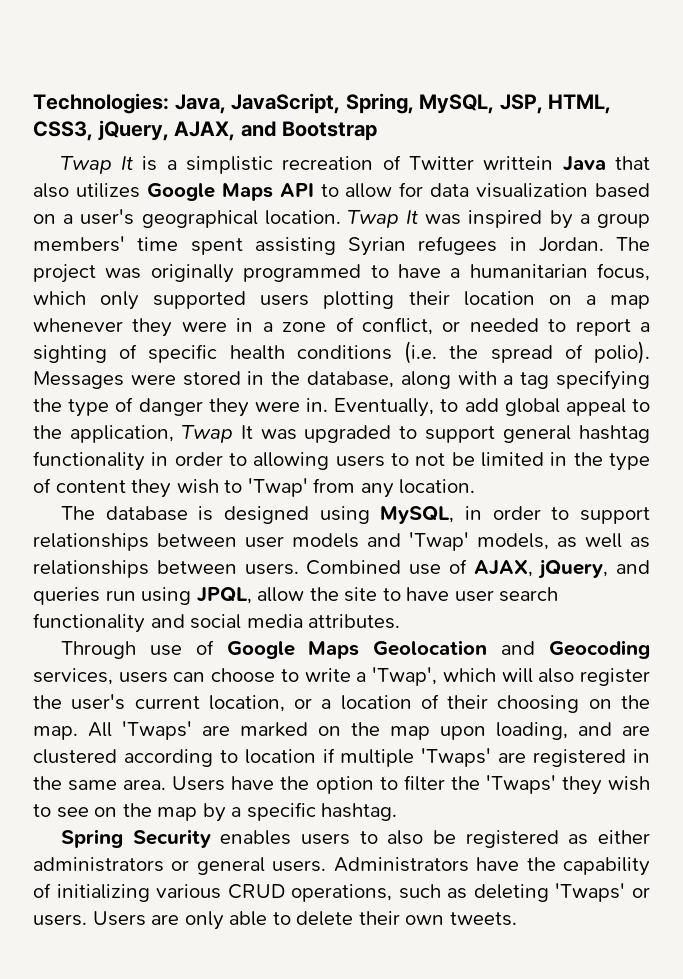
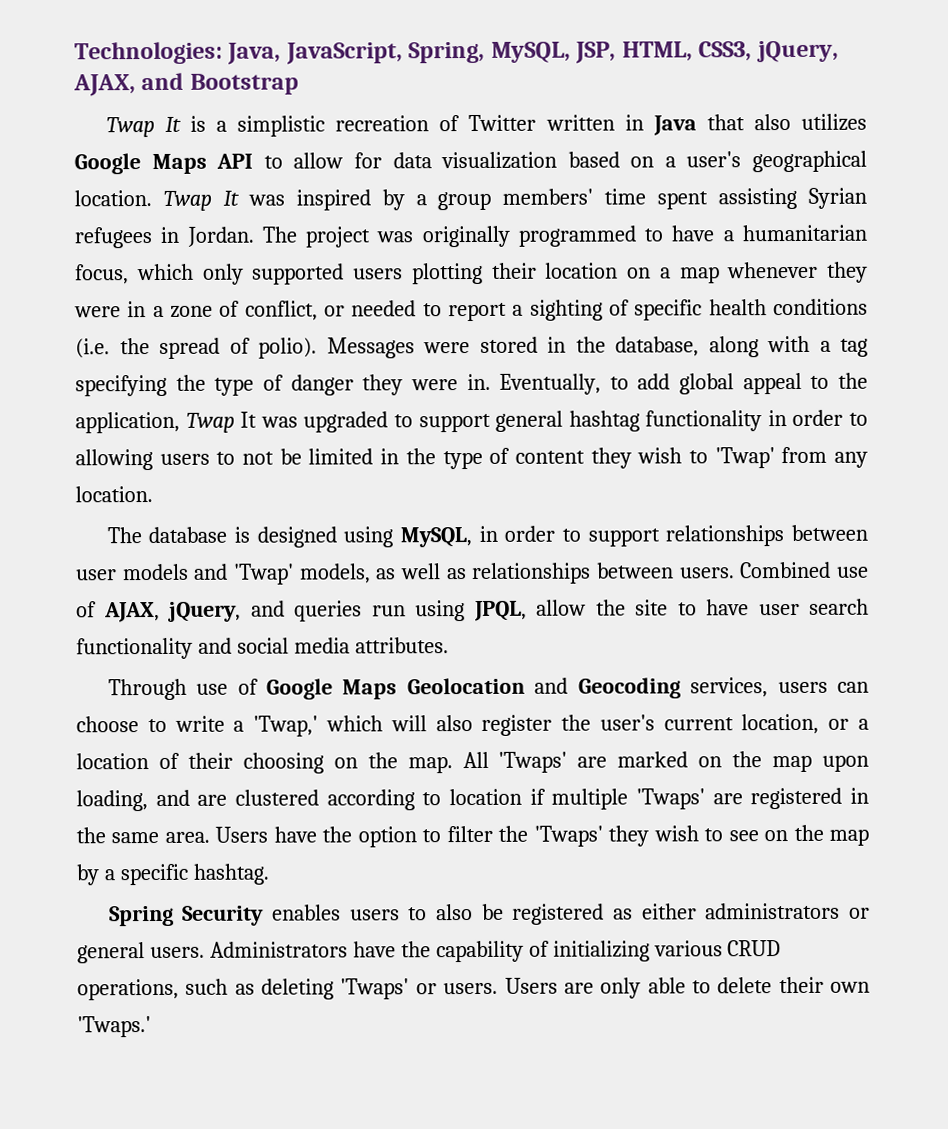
[483,156,554,170] writtein -> [545,114,644,131] written in
[372,667,438,686] 'Twap', -> [253,715,319,737] 'Twap,'
[449,912,517,926] tweets. -> [77,1016,151,1038] 'Twaps.'

